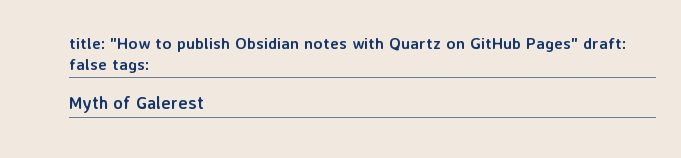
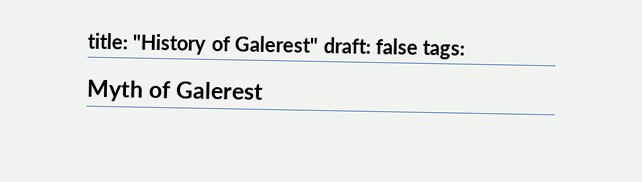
[110,38,578,52] "How to publish Obsidian notes with Quartz on GitHub Pages" -> [132,33,319,55] "History of Galerest"

